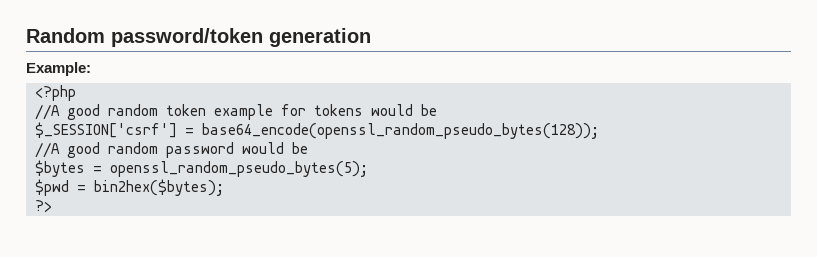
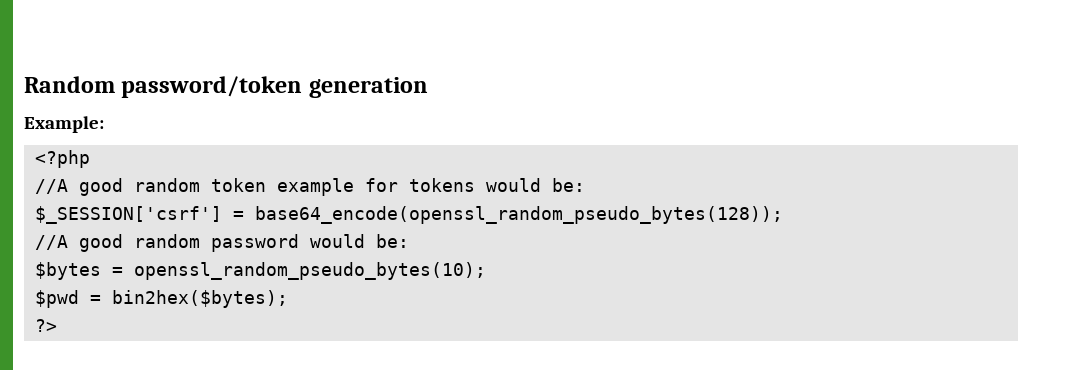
[421,104,437,116] be -> [552,178,586,192] be:
[292,142,308,154] be -> [376,234,410,248] be:
[110,161,368,177] openssl_random_pseudo_bytes(5); -> [134,262,487,280] openssl_random_pseudo_bytes(10);

